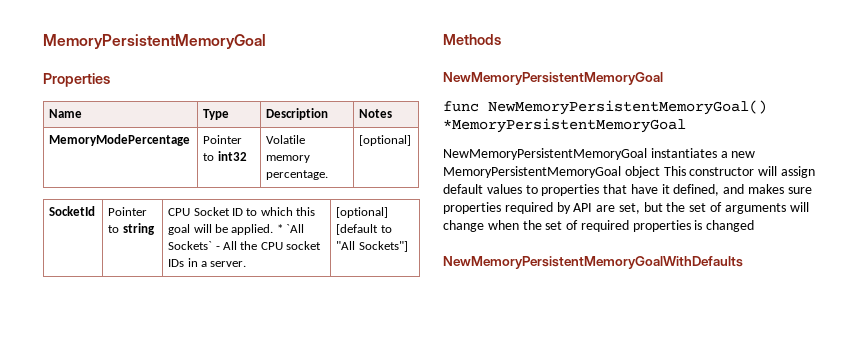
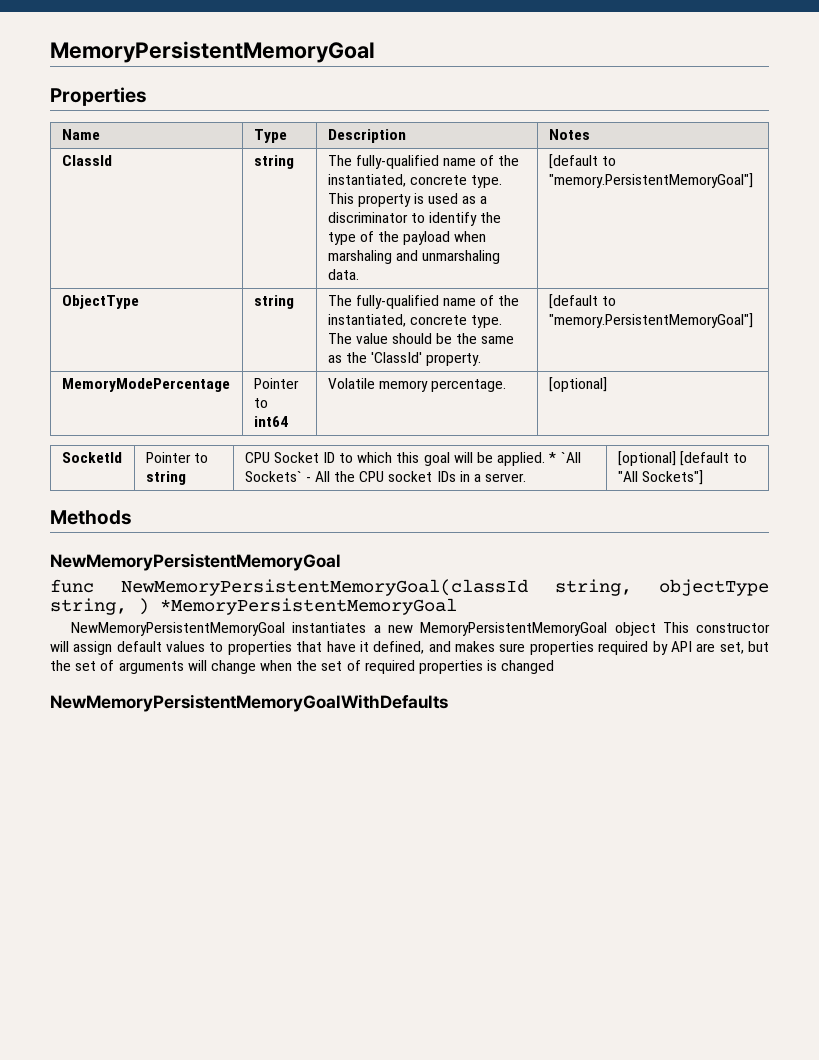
(393, 113) none -> [61,155,112,166] [253,155,294,169] [327,155,520,169] [327,174,502,188] [327,193,488,207] [327,212,502,226] [327,231,487,245] [327,250,500,264] [327,269,359,280] [548,154,616,169] [548,173,753,188] [61,295,139,309] [253,295,294,309] [327,295,520,309] [327,314,502,328] [327,333,515,344] [327,352,482,366] [548,294,616,309] [548,313,753,328] // ClassId | string | The fully-qualified name of the instantiated, concrete type. This property is used as a discriminator to identify the type of the payload when marshaling and unmarshaling data. | [default to "memory.PersistentMemoryGoal"] // ObjectType | string | The fully-qualified name of the instantiated, concrete type. The value should be the same as the 'ClassId' property. | [default to "memory.PersistentMemoryGoal"]
[217,151,247,161] int32 -> [253,416,288,427] int64
[488,100,767,115] NewMemoryPersistentMemoryGoal() -> [121,579,769,596] [50,598,149,615] NewMemoryPersistentMemoryGoal(classId string, objectType string, )

